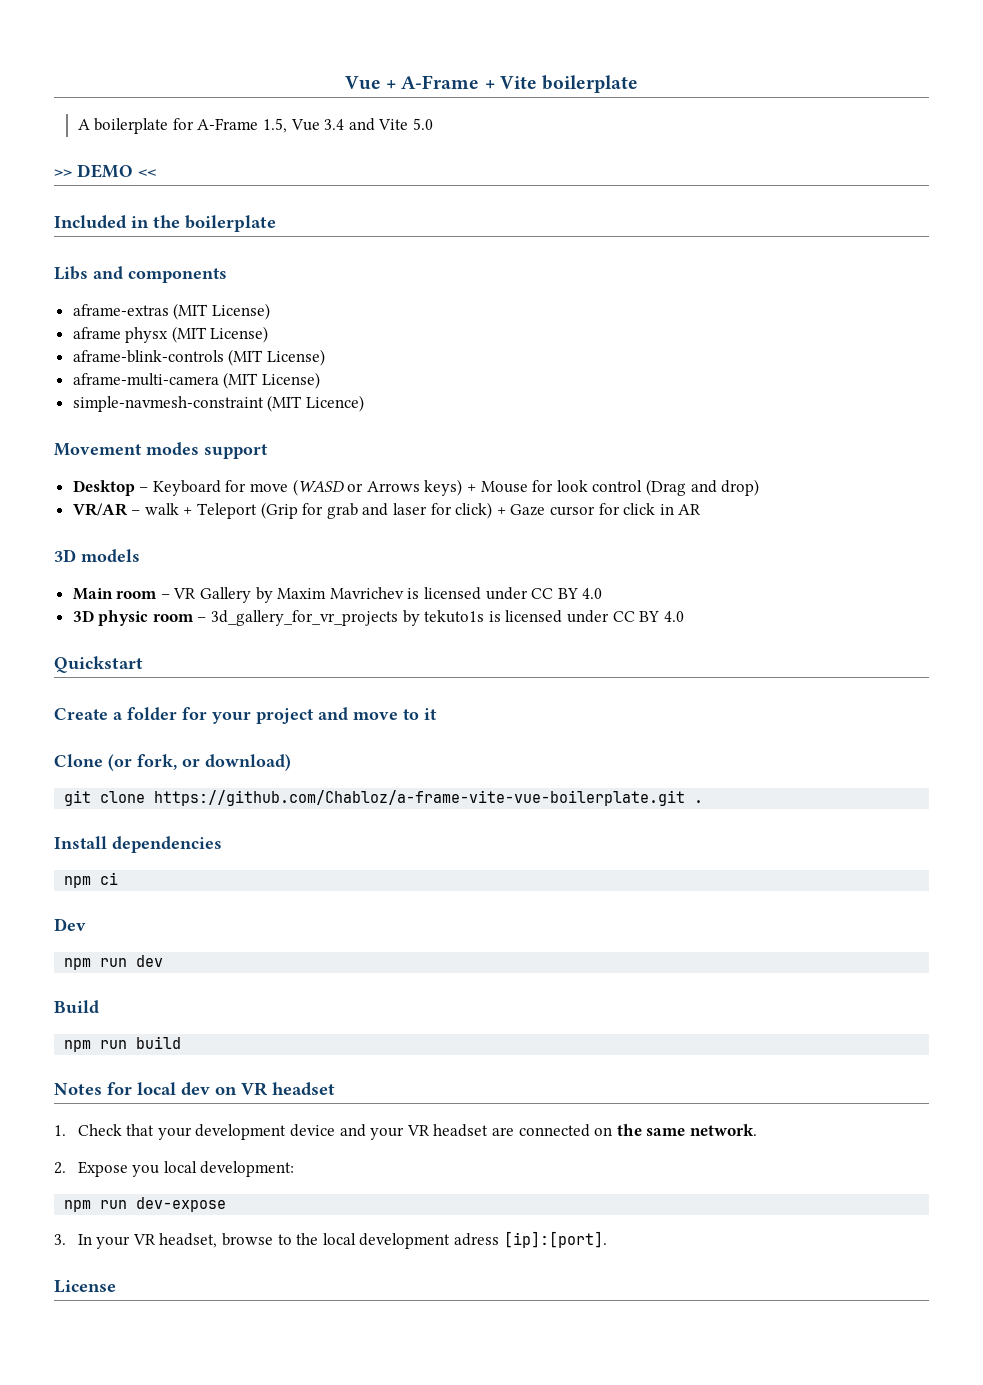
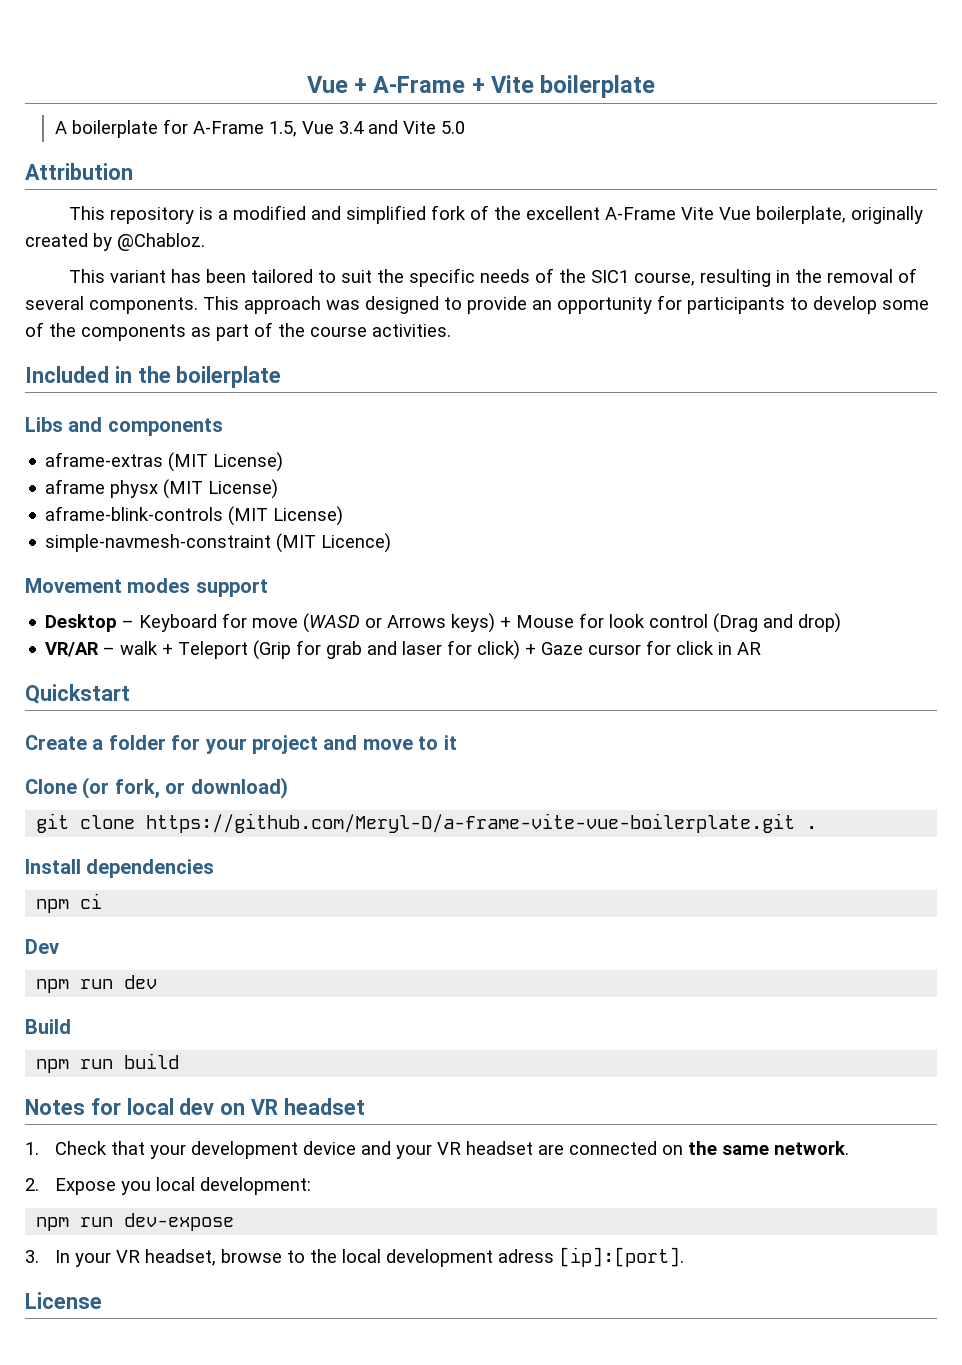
[54,164,156,178] >> DEMO << -> [25,163,133,180] [68,205,923,224] [25,233,205,251] [68,268,917,287] [25,295,929,314] [25,322,451,341] Attribution // This repository is a modified and simplified fork of the excellent A-Frame Vite Vue boilerplate, originally created by @Chabloz. // This variant has been tailored to suit the specific needs of the SIC1 course, resulting in the removal of several components. This approach was designed to provide an opportunity for participants to develop some of the components as part of the course activities.
[72,372,320,389] // aframe-multi-camera (MIT License) -> (344, 516) none
[54,549,140,562] [72,587,603,603] [72,610,684,626] // 3D models // Main room – VR Gallery by Maxim Mavrichev is licensed under CC BY 4.0 // 3D physic room – 3d_gallery_for_vr_projects by tekuto1s is licensed under CC BY 4.0 -> (762, 648) none
[154,790,686,806] https://github.com/Chabloz/a-frame-vite-vue-boilerplate.git -> [146,813,796,833] https://github.com/Meryl-D/a-frame-vite-vue-boilerplate.git

